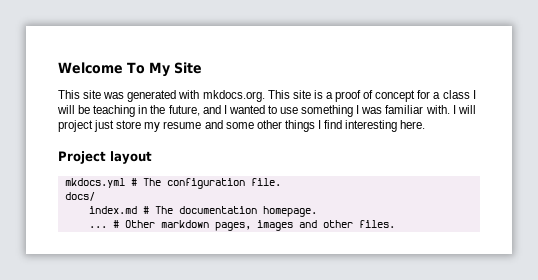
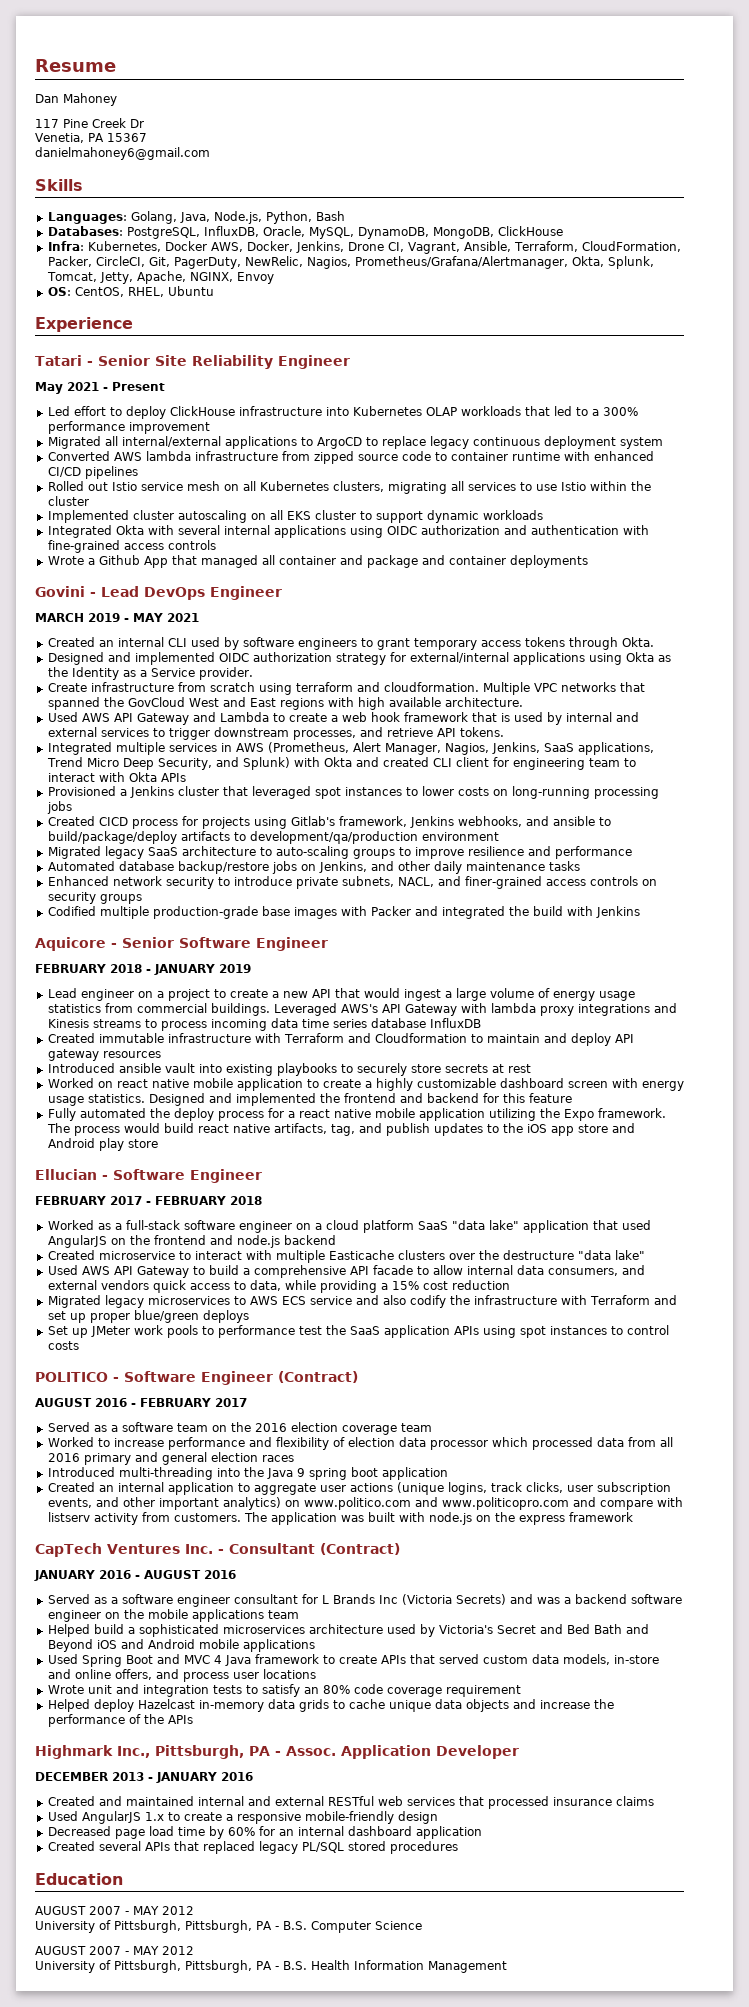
[58,62,202,77] [58,90,476,102] [57,105,476,117] [58,120,426,132] [58,151,152,164] [64,178,281,189] [64,192,95,201] [88,206,317,217] [88,220,395,231] Welcome To My Site // This site was generated with mkdocs.org. This site is a proof of concept for a class I will be teaching in the future, and I wanted to use something I was familiar with. I will project just store my resume and some other things I find interesting here. // Project layout // mkdocs.yml # The configuration file. // docs/ // index.md # The documentation homepage. // ... # Other markdown pages, images and other files. -> [35,59,116,72] [35,93,117,106] [35,118,144,128] [35,133,147,143] [35,147,210,160] [35,179,83,191] [47,211,345,224] [47,226,563,239] [47,241,681,254] [47,256,654,269] [46,271,274,284] [47,286,214,297] [35,317,133,332] [35,355,350,369] [35,382,165,394] [47,406,638,419] [47,421,210,434] [47,436,663,449] [47,451,654,464] [47,466,138,479] [47,481,651,494] [47,496,89,506] [47,510,543,523] [47,525,649,538] [47,540,216,553] [47,555,588,568] [35,586,282,600] [35,613,199,622] [47,637,654,650] [47,652,671,665] [47,667,253,680] [47,682,645,695] [47,697,523,710] [47,712,639,725] [47,727,504,740] [47,742,654,755] [46,757,636,770] [47,772,186,782] [47,786,659,799] [46,801,72,814] [47,816,611,829] [47,831,499,844] [47,846,632,859] [47,861,580,874] [47,876,657,889] [47,892,142,904] [47,906,640,919] [35,937,328,951] [35,964,251,975] [47,988,635,1001] [47,1003,677,1016] [47,1018,481,1031] [47,1033,634,1046] [47,1049,161,1061] [47,1063,531,1076] [47,1078,684,1091] [47,1093,572,1106] [47,1108,666,1121] [46,1123,635,1136] [47,1138,158,1151] [35,1169,262,1183] [35,1196,262,1205] [47,1220,651,1233] [47,1235,336,1248] [47,1250,645,1263] [47,1265,645,1278] [47,1280,510,1293] [47,1295,677,1308] [47,1310,249,1323] [47,1325,669,1338] [47,1341,79,1350] [35,1371,358,1385] [35,1398,247,1407] [47,1422,432,1435] [47,1437,673,1450] [47,1452,294,1465] [47,1467,448,1480] [47,1482,671,1495] [47,1497,683,1510] [47,1512,633,1525] [35,1543,400,1557] [34,1570,236,1581] [47,1594,682,1607] [47,1609,299,1622] [47,1624,649,1637] [47,1639,315,1652] [47,1654,659,1667] [47,1669,316,1682] [47,1684,521,1697] [47,1699,614,1712] [47,1714,193,1727] [35,1745,519,1759] [35,1772,253,1783] [47,1796,654,1809] [47,1811,438,1824] [47,1826,482,1839] [47,1841,458,1854] [35,1873,123,1885] [35,1906,194,1915] [35,1920,422,1933] [35,1946,194,1955] [35,1960,507,1973] Resume // Dan Mahoney // 117 Pine Creek Dr // Venetia, PA 15367 // danielmahoney6@gmail.com // Skills // Languages: Golang, Java, Node.js, Python, Bash // Databases: PostgreSQL, InfluxDB, Oracle, MySQL, DynamoDB, MongoDB, ClickHouse // Infra: Kubernetes, Docker AWS, Docker, Jenkins, Drone CI, Vagrant, Ansible, Terraform, CloudFormation, Packer, CircleCI, Git, PagerDuty, NewRelic, Nagios, Prometheus/Grafana/Alertmanager, Okta, Splunk, Tomcat, Jetty, Apache, NGINX, Envoy // OS: CentOS, RHEL, Ubuntu // Experience // Tatari - Senior Site Reliability Engineer // May 2021 - Present // Led effort to deploy ClickHouse infrastructure into Kubernetes OLAP workloads that led to a 300% performance improvement // Migrated all internal/external applications to ArgoCD to replace legacy continuous deployment system // Converted AWS lambda infrastructure from zipped source code to container runtime with enhanced CI/CD pipelines // Rolled out Istio service mesh on all Kubernetes clusters, migrating all services to use Istio within the cluster // Implemented cluster autoscaling on all EKS cluster to support dynamic workloads // Integrated Okta with several internal applications using OIDC authorization and authentication with fine-grained access controls // Wrote a Github App that managed all container and package and container deployments // Govini - Lead DevOps Engineer // MARCH 2019 - MAY 2021 // Created an internal CLI used by software engineers to grant temporary access tokens through Okta. // Designed and implemented OIDC authorization strategy for external/internal applications using Okta as the Identity as a Service provider. // Create infrastructure from scratch using terraform and cloudformation. Multiple VPC networks that spanned the GovCloud West and East regions with high available architecture. // Used AWS API Gateway and Lambda to create a web hook framework that is used by internal and external services to trigger downstream processes, and retrieve API tokens. // Integrated multiple services in AWS (Prometheus, Alert Manager, Nagios, Jenkins, SaaS applications, Trend Micro Deep Security, and Splunk) with Okta and created CLI client for engineering team to interact with Okta APIs // Provisioned a Jenkins cluster that leveraged spot instances to lower costs on long-running processing jobs // Created CICD process for projects using Gitlab's framework, Jenkins webhooks, and ansible to build/package/deploy artifacts to development/qa/production environment // Migrated legacy SaaS architecture to auto-scaling groups to improve resilience and performance // Automated database backup/restore jobs on Jenkins, and other daily maintenance tasks // Enhanced network security to introduce private subnets, NACL, and finer-grained access controls on security groups // Codified multiple production-grade base images with Packer and integrated the build with Jenkins // Aquicore - Senior Software Engineer // FEBRUARY 2018 - JANUARY 2019 // Lead engineer on a project to create a new API that would ingest a large volume of energy usage statistics from commercial buildings. Leveraged AWS's API Gateway with lambda proxy integrations and Kinesis streams to process incoming data time series database InfluxDB // Created immutable infrastructure with Terraform and Cloudformation to maintain and deploy API gateway resources // Introduced ansible vault into existing playbooks to securely store secrets at rest // Worked on react native mobile application to create a highly customizable dashboard screen with energy usage statistics. Designed and implemented the frontend and backend for this feature // Fully automated the deploy process for a react native mobile application utilizing the Expo framework. The process would build react native artifacts, tag, and publish updates to the iOS app store and Android play store // Ellucian - Software Engineer // FEBRUARY 2017 - FEBRUARY 2018 // Worked as a full-stack software engineer on a cloud platform SaaS "data lake" application that used AngularJS on the frontend and node.js backend // Created microservice to interact with multiple Easticache clusters over the destructure "data lake" // Used AWS API Gateway to build a comprehensive API facade to allow internal data consumers, and external vendors quick access to data, while providing a 15% cost reduction // Migrated legacy microservices to AWS ECS service and also codify the infrastructure with Terraform and set up proper blue/green deploys // Set up JMeter work pools to performance test the SaaS application APIs using spot instances to control costs // POLITICO - Software Engineer (Contract) // AUGUST 2016 - FEBRUARY 2017 // Served as a software team on the 2016 election coverage team // Worked to increase performance and flexibility of election data processor which processed data from all 2016 primary and general election races // Introduced multi-threading into the Java 9 spring boot application // Created an internal application to aggregate user actions (unique logins, track clicks, user subscription events, and other important analytics) on www.politico.com and www.politicopro.com and compare with listserv activity from customers. The application was built with node.js on the express framework // CapTech Ventures Inc. - Consultant (Contract) // JANUARY 2016 - AUGUST 2016 // Served as a software engineer consultant for L Brands Inc (Victoria Secrets) and was a backend software engineer on the mobile applications team // Helped build a sophisticated microservices architecture used by Victoria's Secret and Bed Bath and Beyond iOS and Android mobile applications // Used Spring Boot and MVC 4 Java framework to create APIs that served custom data models, in-store and online offers, and process user locations // Wrote unit and integration tests to satisfy an 80% code coverage requirement // Helped deploy Hazelcast in-memory data grids to cache unique data objects and increase the performance of the APIs // Highmark Inc., Pittsburgh, PA - Assoc. Application Developer // DECEMBER 2013 - JANUARY 2016 // Created and maintained internal and external RESTful web services that processed insurance claims // Used AngularJS 1.x to create a responsive mobile-friendly design // Decreased page load time by 60% for an internal dashboard application // Created several APIs that replaced legacy PL/SQL stored procedures // Education // AUGUST 2007 - MAY 2012 // University of Pittsburgh, Pittsburgh, PA - B.S. Computer Science // AUGUST 2007 - MAY 2012 // University of Pittsburgh, Pittsburgh, PA - B.S. Health Information Management

